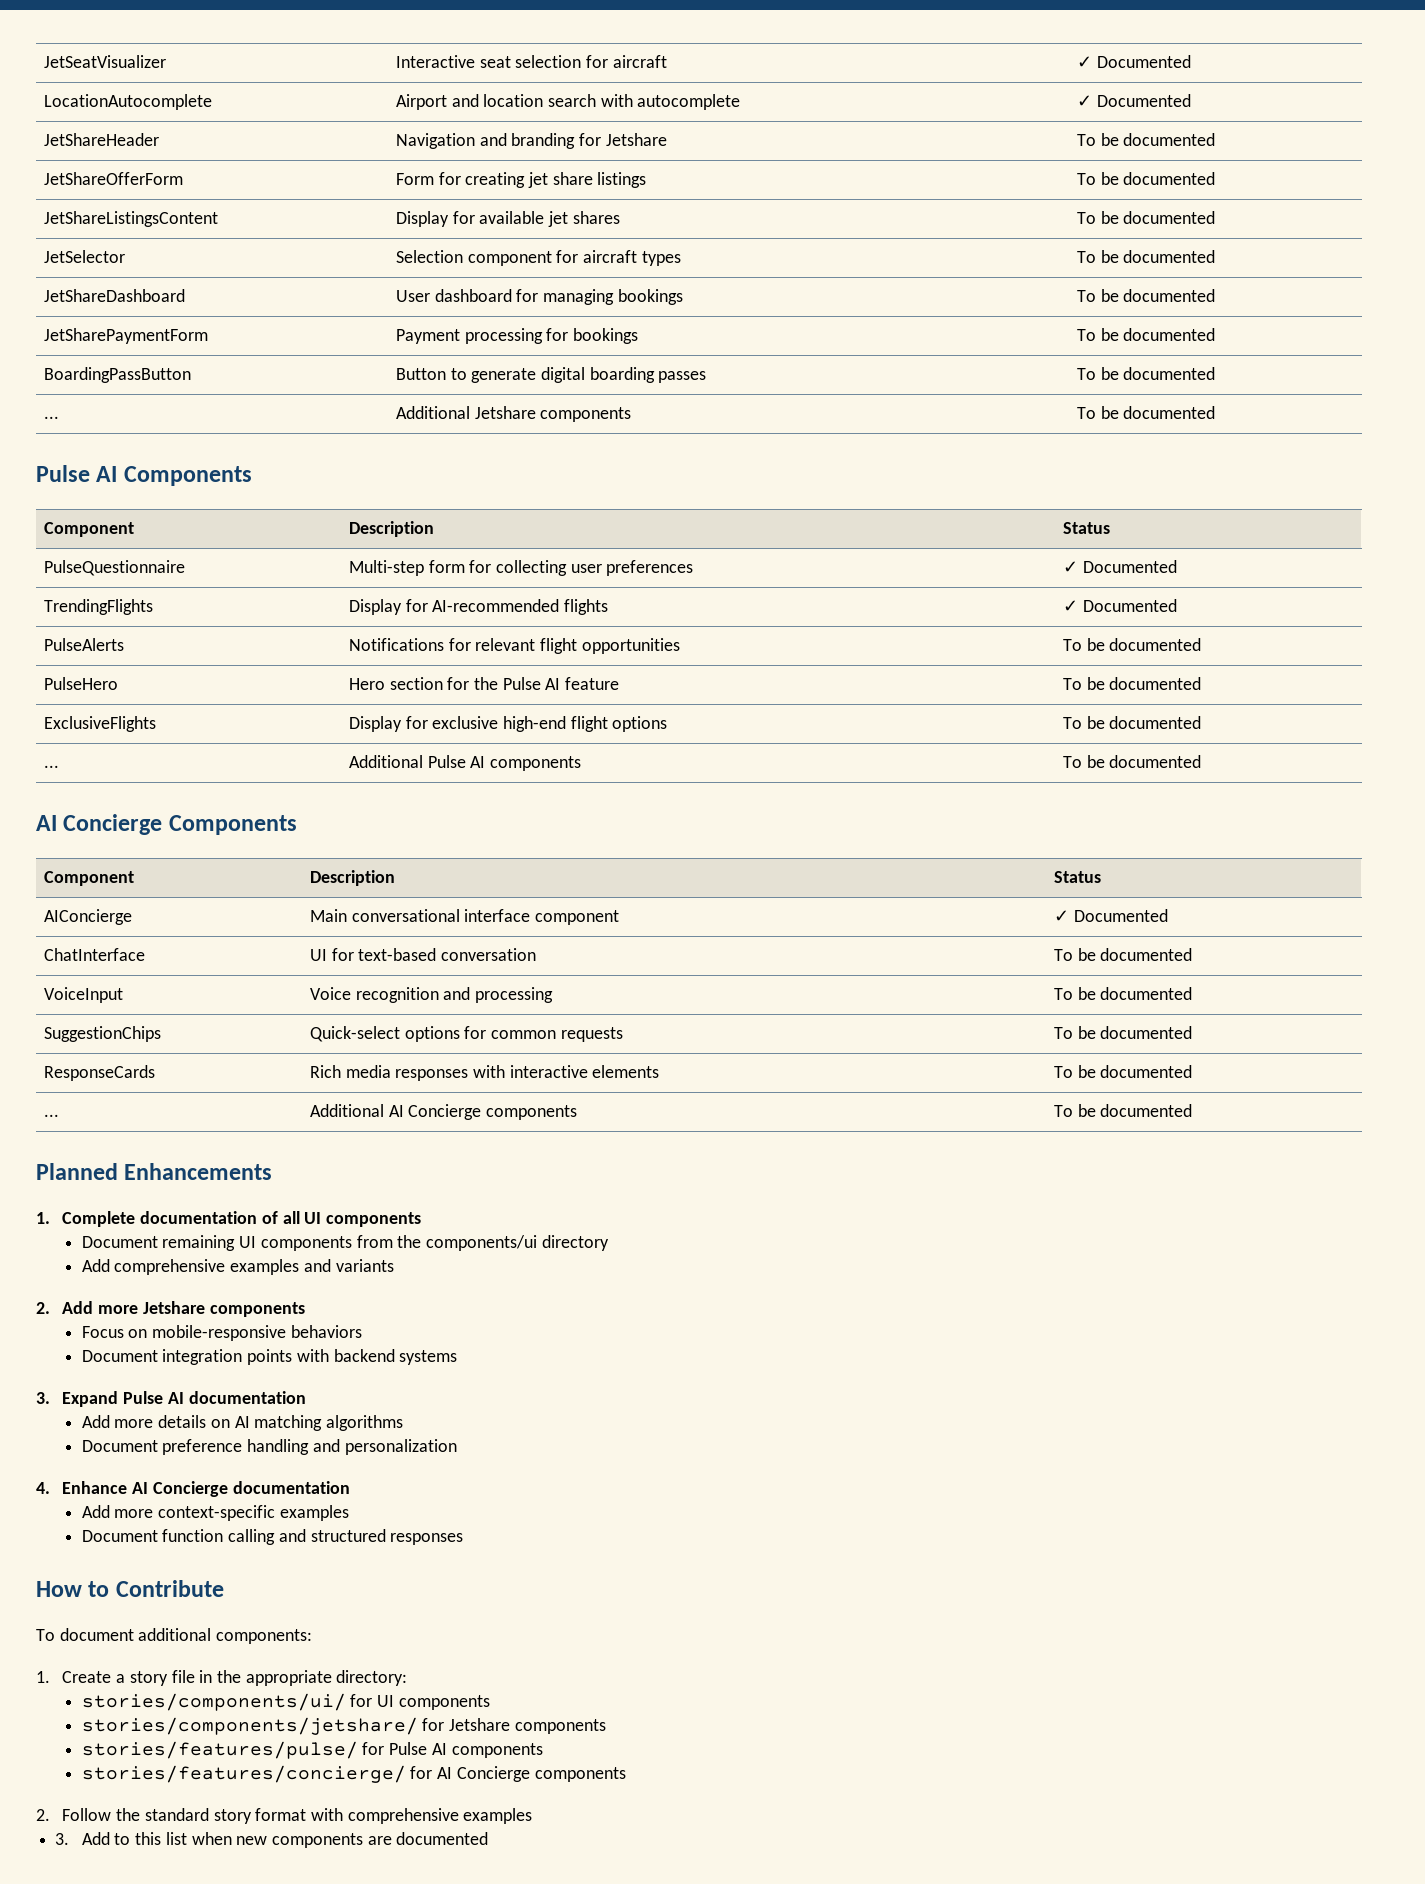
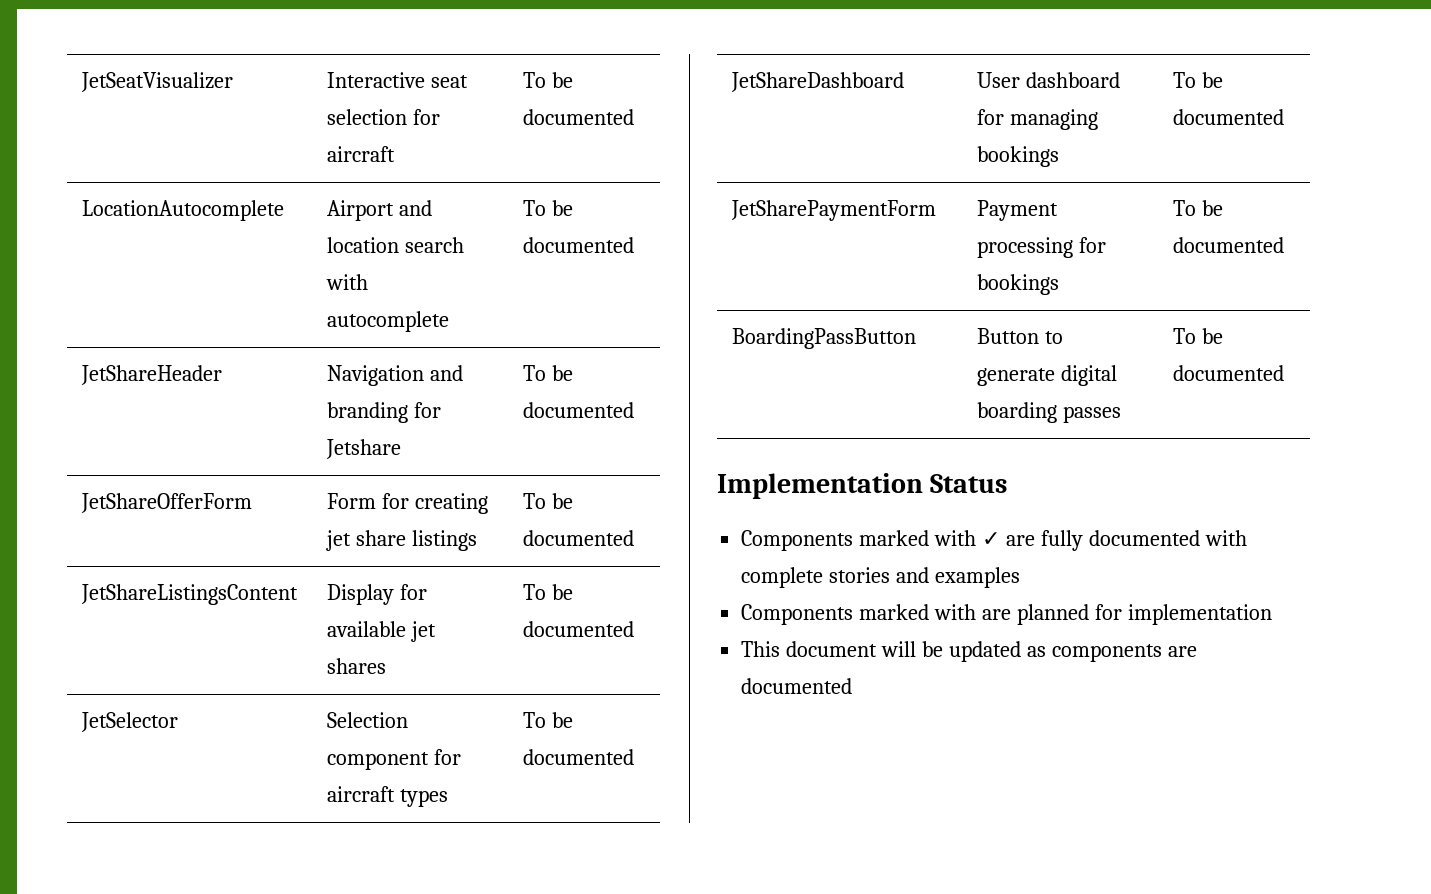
[1076,55,1191,68] ✓ Documented -> [522,72,573,88] [522,109,634,125] To be documented
[1076,94,1191,107] ✓ Documented -> [522,200,573,216] [522,237,634,253] To be documented
[43,416,59,419] [395,406,632,422] [1076,406,1216,419] [36,465,252,486] [43,522,134,537] [348,521,434,537] [1062,522,1110,534] [43,560,185,576] [348,560,694,576] [1062,560,1177,573] [43,599,153,615] [348,599,609,615] [1062,599,1177,612] [43,638,124,651] [348,638,680,654] [1062,638,1202,651] [43,677,118,690] [348,677,620,690] [1062,677,1202,690] [43,716,156,732] [348,716,668,732] [1062,716,1202,729] [43,765,59,768] [348,755,582,771] [1062,755,1202,768] [36,814,297,835] [43,871,134,886] [309,870,395,886] [1053,871,1101,883] [43,909,132,925] [309,909,620,925] [1053,909,1168,922] [43,948,145,961] [309,948,537,961] [1053,948,1193,961] [43,987,123,1003] [309,987,554,1003] [1053,987,1193,1000] [43,1026,161,1042] [309,1026,623,1042] [1053,1026,1193,1039] [43,1065,155,1081] [309,1065,660,1081] [1053,1065,1193,1078] [43,1114,59,1117] [309,1104,578,1120] [1053,1104,1193,1117] [36,1163,273,1180] [36,1211,421,1227] [81,1235,609,1251] [81,1259,394,1275] [36,1301,305,1317] [81,1325,362,1341] [81,1349,458,1365] [36,1391,306,1407] [81,1415,403,1431] [81,1439,457,1455] [36,1481,350,1497] [81,1505,349,1521] [81,1529,464,1545] [36,1580,224,1597] [36,1628,313,1644] [36,1670,408,1686] [81,1693,490,1711] [81,1717,606,1735] [81,1741,543,1759] [81,1765,626,1783] [36,1808,533,1824] [55,1832,268,1845] // ... | Additional Jetshare components | To be documented // Pulse AI Components // Component | Description | Status // PulseQuestionnaire | Multi-step form for collecting user preferences | ✓ Documented // TrendingFlights | Display for AI-recommended flights | ✓ Documented // PulseAlerts | Notifications for relevant flight opportunities | To be documented // PulseHero | Hero section for the Pulse AI feature | To be documented // ExclusiveFlights | Display for exclusive high-end flight options | To be documented // ... | Additional Pulse AI components | To be documented // AI Concierge Components // Component | Description | Status // AIConcierge | Main conversational interface component | ✓ Documented // ChatInterface | UI for text-based conversation | To be documented // VoiceInput | Voice recognition and processing | To be documented // SuggestionChips | Quick-select options for common requests | To be documented // ResponseCards | Rich media responses with interactive elements | To be documented // ... | Additional AI Concierge components | To be documented // Planned Enhancements // 1. Complete documentation of all UI components // Document remaining UI components from the components/ui directory // Add comprehensive examples and variants // 2. Add more Jetshare components // Focus on mobile-responsive behaviors // Document integration points with backend systems // 3. Expand Pulse AI documentation // Add more details on AI matching algorithms // Document preference handling and personalization // 4. Enhance AI Concierge documentation // Add more context-specific examples // Document function calling and structured responses // How to Contribute // To document additional components: // 1. Create a story file in the appropriate directory: // stories/components/ui/ for UI components // stories/components/jetshare/ for Jetshare components // stories/features/pulse/ for Pulse AI components // stories/features/concierge/ for AI Concierge components // 2. Follow the standard story format with comprehensive examples // 3. Add to this list when new -> [717,473,1008,499] [741,530,1247,551] [741,567,1021,588] [741,604,1272,625] [741,641,1046,662] // Implementation Status // Components marked with ✓ are fully documented with complete stories and examples // Components marked with are planned for implementation // This document will be updated as

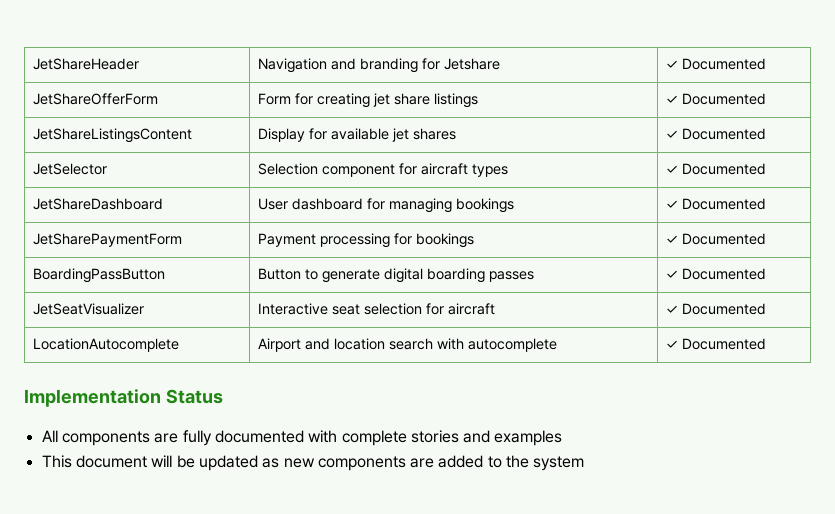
(80, 82) none -> [33,58,140,70] [258,58,501,73] [666,58,767,70] [33,93,159,105] [258,93,479,108] [666,93,767,105] [33,128,193,143] [258,128,457,142] [666,128,767,140] [33,163,108,175] [258,163,509,177] [666,163,767,175] [33,198,164,210] [258,198,515,213] [666,198,767,210] [33,233,183,247] [258,233,475,248] [666,233,767,245] [33,268,166,283] [258,268,535,283] [666,268,767,280] JetShareHeader | Navigation and branding for Jetshare | ✓ Documented // JetShareOfferForm | Form for creating jet share listings | ✓ Documented // JetShareListingsContent | Display for available jet shares | ✓ Documented // JetSelector | Selection component for aircraft types | ✓ Documented // JetShareDashboard | User dashboard for managing bookings | ✓ Documented // JetSharePaymentForm | Payment processing for bookings | ✓ Documented // BoardingPassButton | Button to generate digital boarding passes | ✓ Documented //
[522,72,573,88] [522,109,634,125] To be documented -> [666,303,767,315] ✓ Documented
[522,200,573,216] [522,237,634,253] [80,365,222,385] [326,365,463,386] [326,402,441,423] [325,439,401,459] [522,365,573,381] [522,402,634,418] [80,493,252,513] [326,493,488,514] [325,530,477,551] [522,493,573,509] [522,530,634,546] [80,584,298,605] [326,584,427,605] [326,621,436,642] [326,658,386,674] [522,584,573,600] [522,621,634,637] [80,712,178,732] [326,712,408,728] [326,749,461,770] [326,786,448,807] [522,712,573,728] [522,749,634,765] [730,72,904,92] [976,72,1120,88] [976,109,1098,130] [976,146,1059,167] [1172,72,1223,88] [1172,109,1284,125] [730,200,936,221] [976,200,1058,221] [976,237,1106,258] [976,274,1059,295] [1172,200,1223,216] [1172,237,1284,253] [731,328,916,349] [976,328,1063,344] [976,365,1117,386] [976,402,1121,423] [1172,328,1223,344] [1172,365,1284,381] [717,473,1008,499] [741,530,1001,551] To be documented // JetShareHeader | Navigation and branding for Jetshare | To be documented // JetShareOfferForm | Form for creating jet share listings | To be documented // JetShareListingsContent | Display for available jet shares | To be documented // JetSelector | Selection component for aircraft types | To be documented // JetShareDashboard | User dashboard for managing bookings | To be documented // JetSharePaymentForm | Payment processing for bookings | To be documented // BoardingPassButton | Button to generate digital boarding passes | To be documented // Implementation Status // Components marked with ✓ -> [666,338,767,350] [24,389,223,407] [41,430,150,446] ✓ Documented // Implementation Status // All components
[741,604,1272,625] // Components marked with are planned for implementation -> (563, 438) none
[1051,644,1197,662] [741,678,853,694] components are documented -> [283,455,585,471] new components are added to the system

